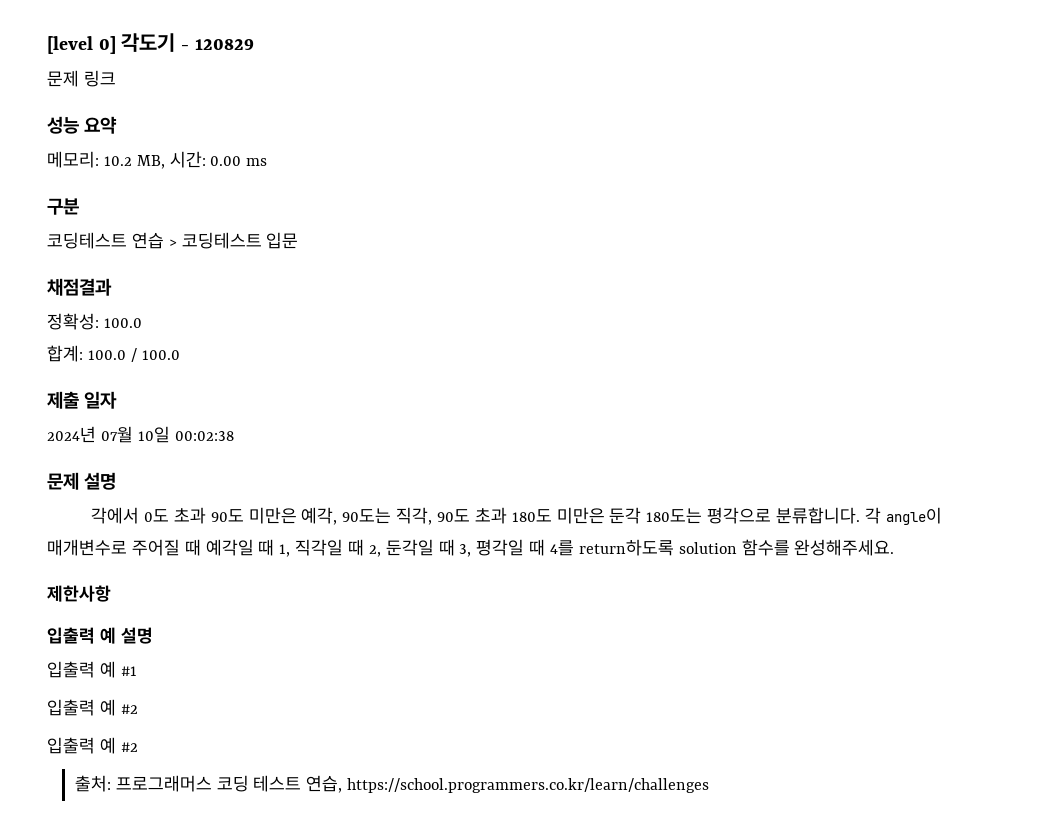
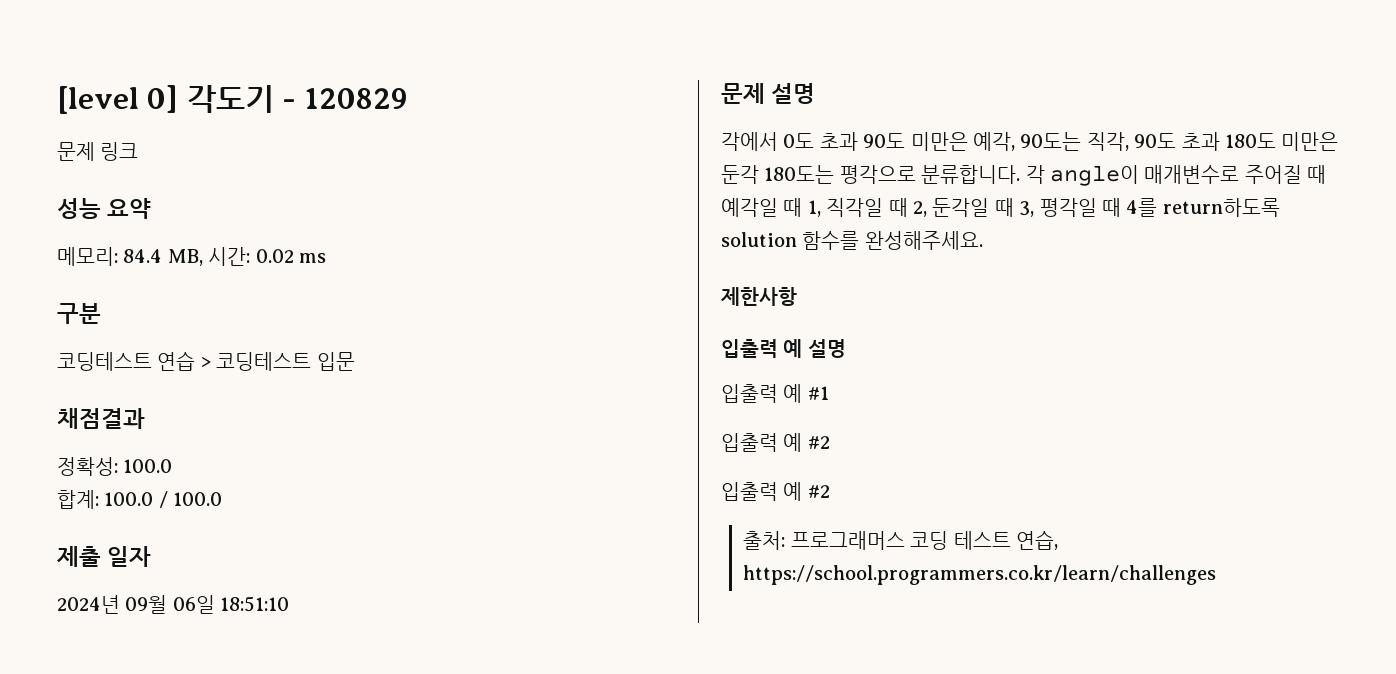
[103,156,132,166] 10.2 -> [123,249,163,263] 84.4
[210,156,242,166] 0.00 -> [255,249,294,263] 0.02
[100,426,234,443] 07월 10일 00:02:38 -> [125,595,290,614] 09월 06일 18:51:10

